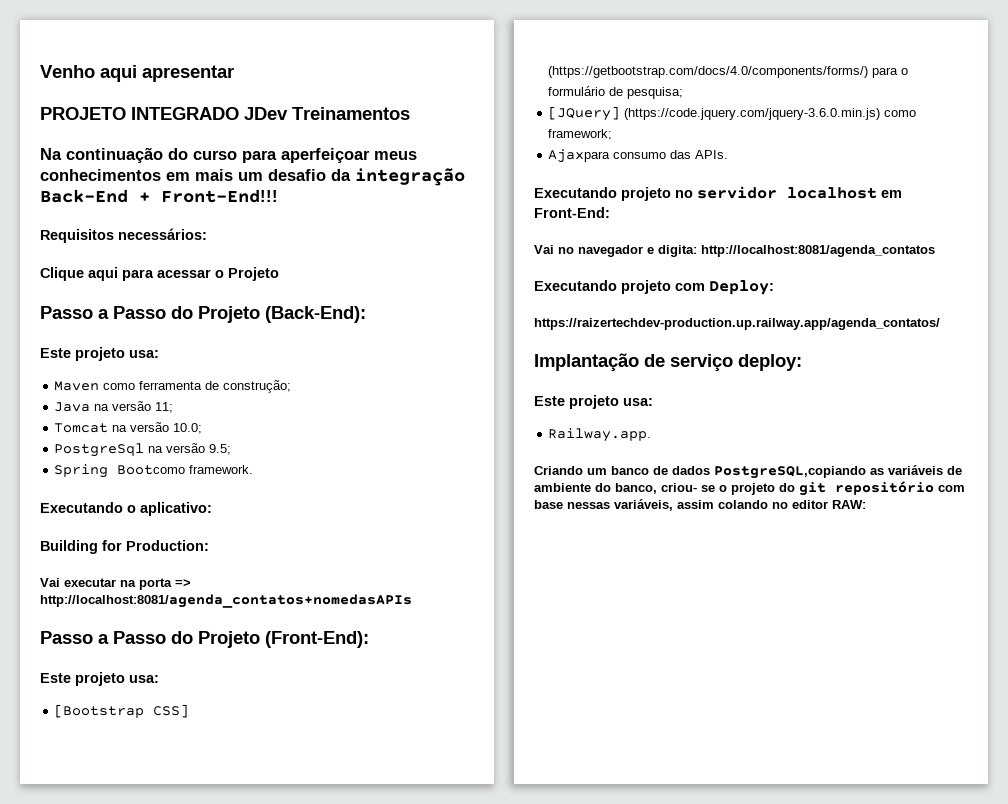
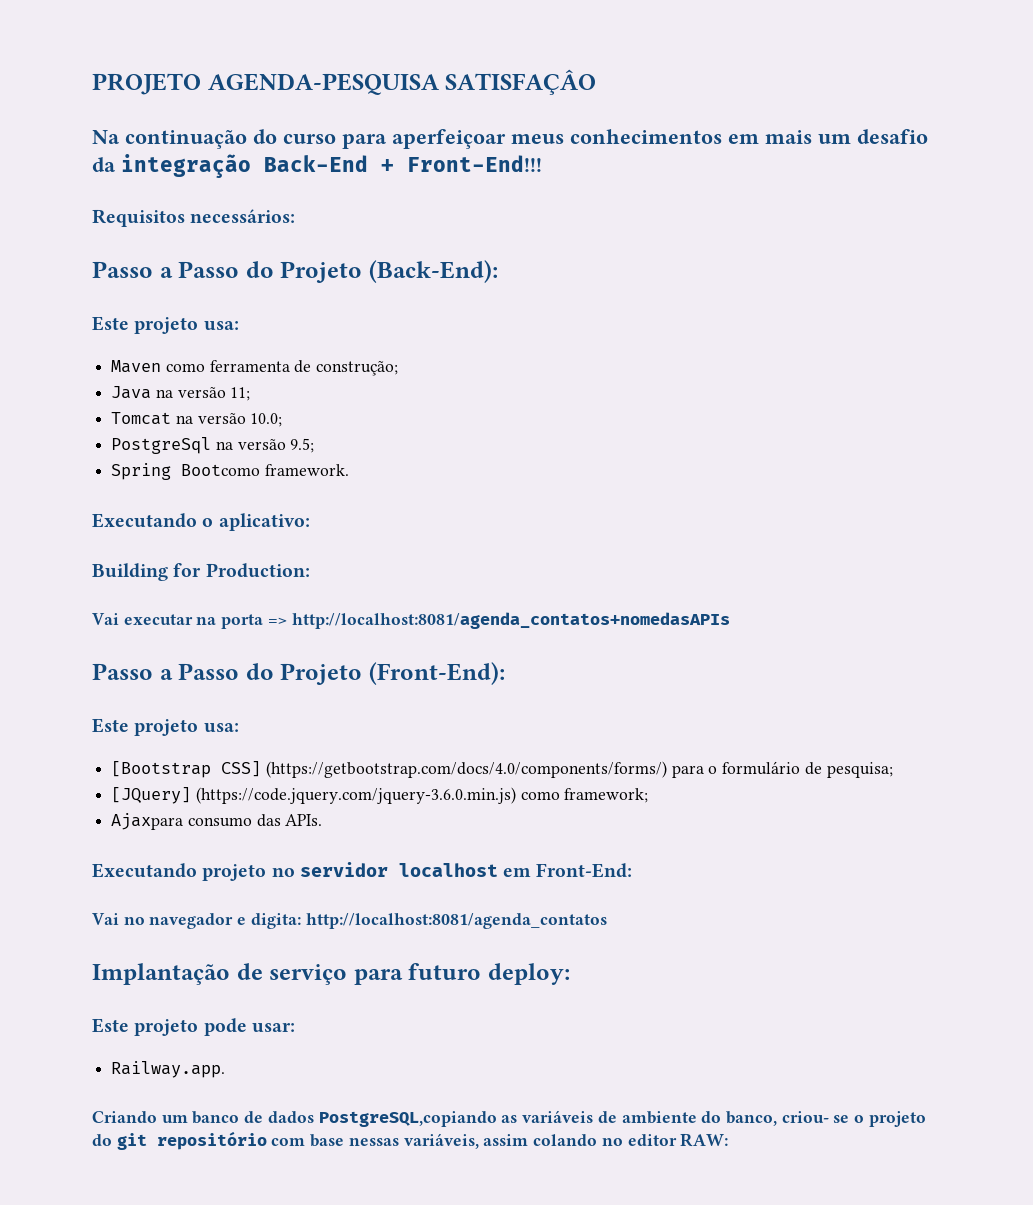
[40,65,234,82] [40,107,410,120] Venho aqui apresentar // PROJETO INTEGRADO JDev Treinamentos -> [92,69,597,95] PROJETO AGENDA-PESQUISA SATISFAÇÂO
[40,267,279,281] // Clique aqui para acessar o Projeto -> (296, 216) none
[534,280,774,295] [534,318,940,330] // Executando projeto com Deploy: // https://raizertechdev-production.up.railway.app/agenda_contatos/ -> (607, 921) none
(733, 363) none -> [353,963,482,985] para futuro
[623,398,653,406] usa: -> [203,1018,295,1036] pode usar:

